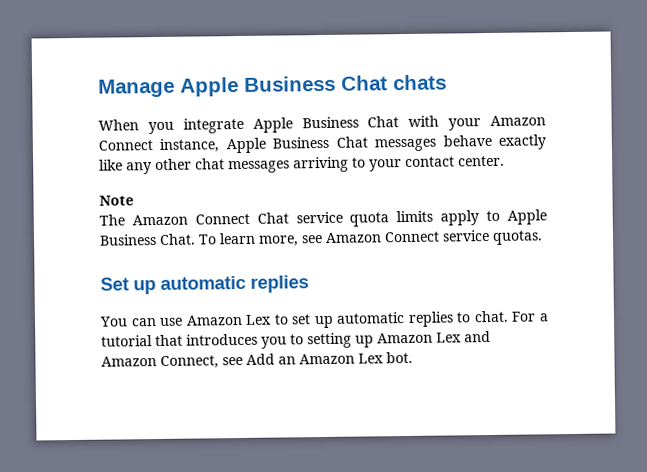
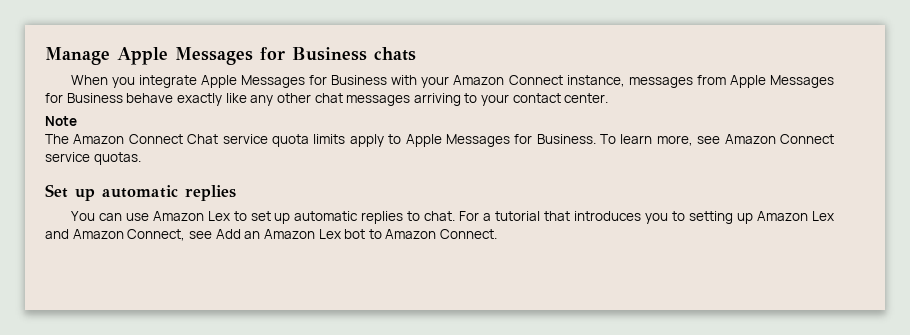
[244,75,388,92] Business Chat -> [175,47,367,65] Messages for Business
[301,116,400,129] Business Chat -> [241,75,388,88] Messages for Business
[225,136,437,154] Apple Business Chat messages -> [628,75,835,88] [45,93,123,103] messages from Apple Messages for Business
[99,233,196,246] Business Chat. -> [445,134,596,147] Messages for Business.
[386,351,413,364] bot. -> [344,229,498,239] bot to Amazon Connect.

